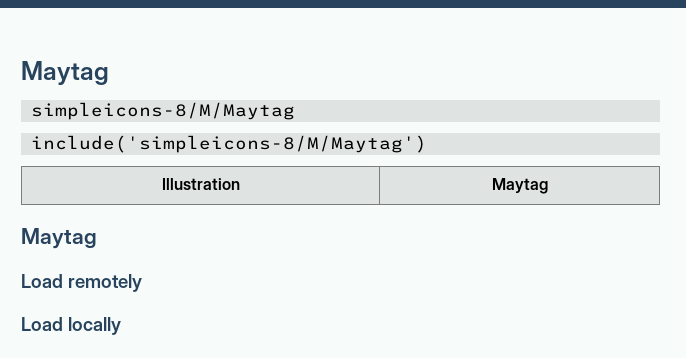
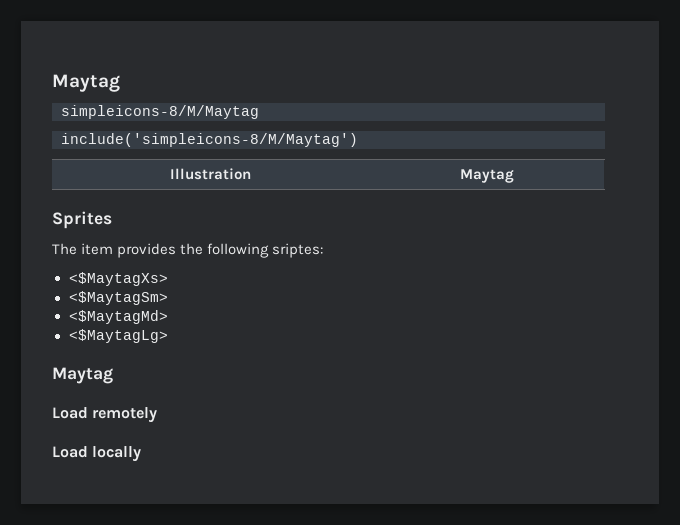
(548, 186) none -> [52,211,112,229] [52,243,324,258] [68,272,168,286] [68,291,168,305] [68,310,168,324] [68,329,168,343] // Sprites // The item provides the following sriptes: // <$MaytagXs> // <$MaytagSm> // <$MaytagMd> // <$MaytagLg>

